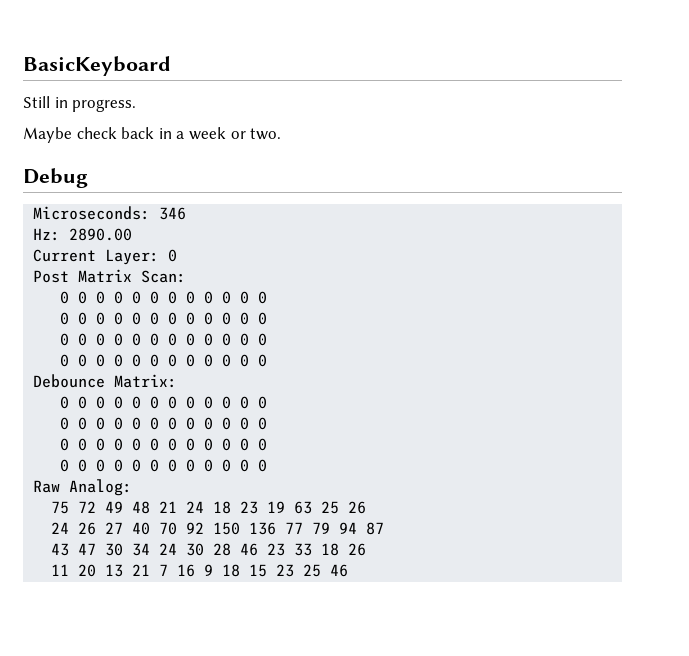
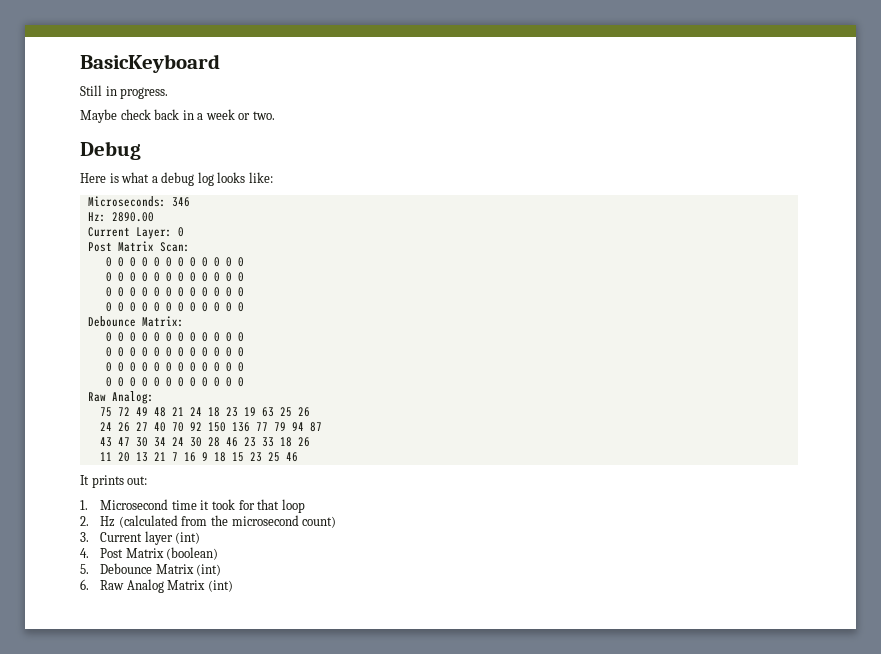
(88, 178) none -> [80,172,273,186] // Here is what a debug log looks like:
(349, 570) none -> [80,475,148,488] [80,499,305,513] [80,515,337,528] [80,531,201,545] [80,547,219,560] [80,563,222,576] [80,579,233,593] // It prints out: // 1. Microsecond time it took for that loop // 2. Hz (calculated from the microsecond count) // 3. Current layer (int) // 4. Post Matrix (boolean) // 5. Debounce Matrix (int) // 6. Raw Analog Matrix (int)

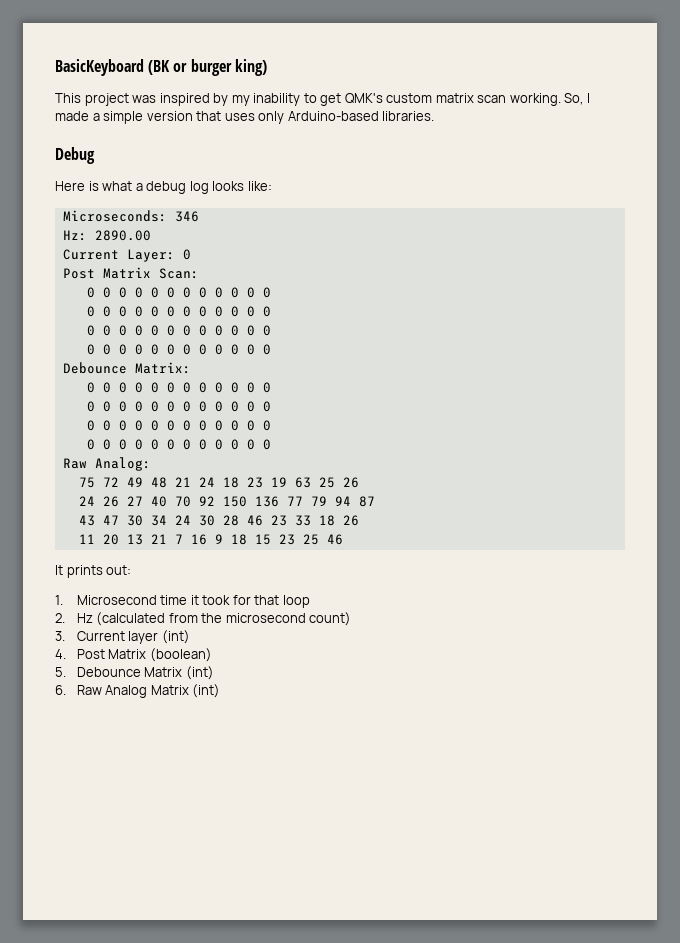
[80,85,169,99] [80,109,275,123] // Still in progress. // Maybe check back in a week or two. -> [148,59,267,76] [55,93,590,106] [55,111,435,124] (BK or burger king) // This project was inspired by my inability to get QMK's custom matrix scan working. So, I made a simple version that uses only Arduino-based libraries.

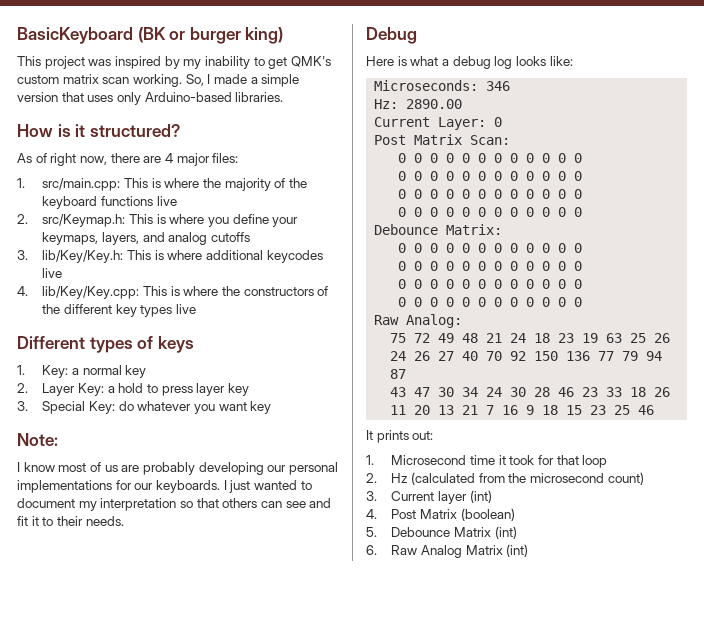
(435, 116) none -> [17,124,180,137] [17,153,239,166] [17,178,307,191] [42,196,177,209] [17,214,299,227] [42,232,250,245] [17,250,323,263] [42,268,63,278] [17,286,329,299] [42,304,196,317] [17,336,194,353] [17,365,147,378] [17,383,249,396] [17,401,272,414] [17,433,58,446] [17,462,338,475] [17,480,312,493] [17,498,332,511] [17,516,124,526] // How is it structured? // As of right now, there are 4 major files: // 1. src/main.cpp: This is where the majority of the keyboard functions live // 2. src/Keymap.h: This is where you define your keymaps, layers, and analog cutoffs // 3. lib/Key/Key.h: This is where additional keycodes live // 4. lib/Key/Key.cpp: This is where the constructors of the different key types live // Different types of keys // 1. Key: a normal key // 2. Layer Key: a hold to press layer key // 3. Special Key: do whatever you want key // Note: // I know most of us are probably developing our personal implementations for our keyboards. I just wanted to document my interpretation so that others can see and fit it to their needs.

